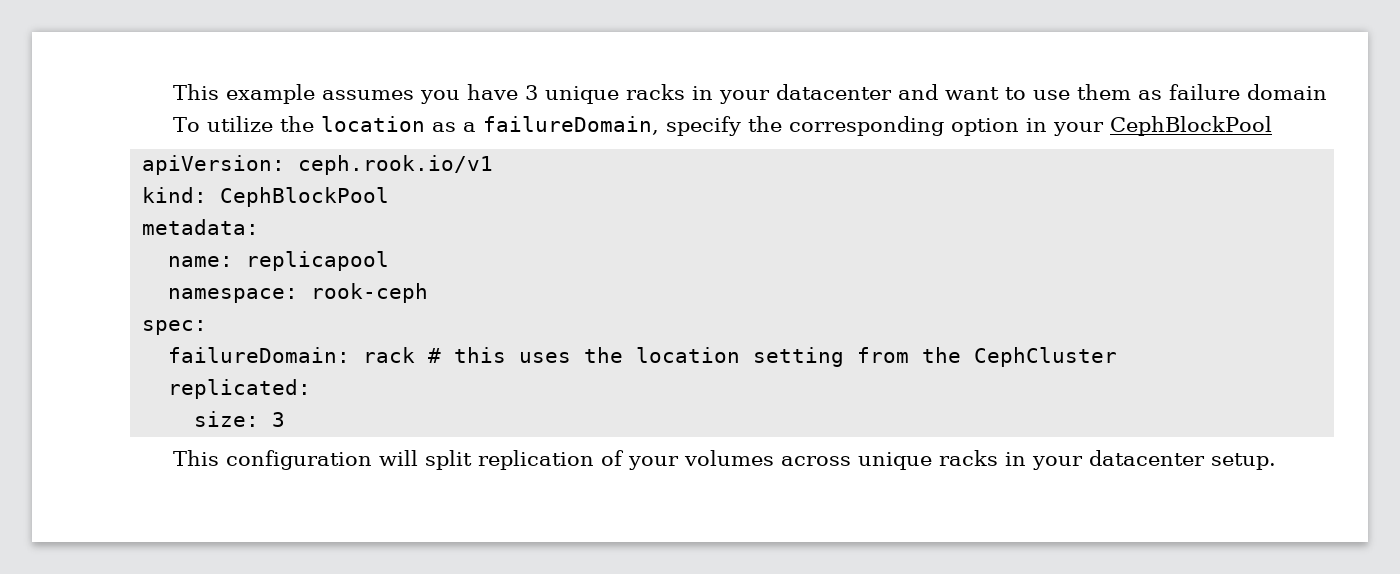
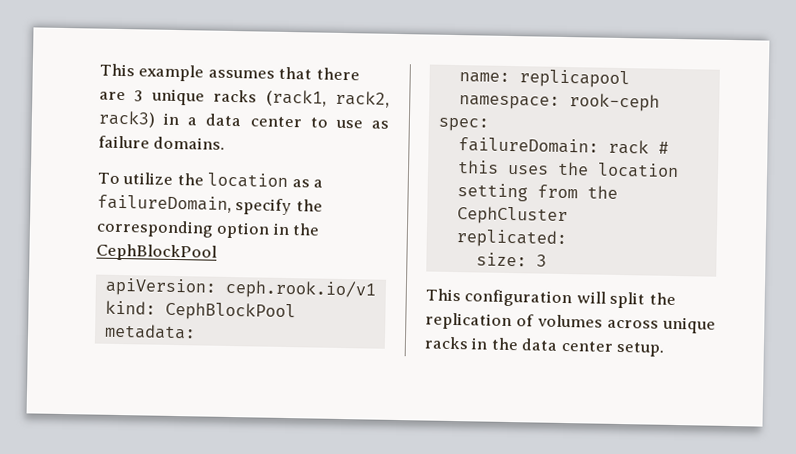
[419,84,999,104] you have 3 unique racks in your datacenter and want -> [278,66,360,81] [99,88,390,108] [98,110,302,128] that there are 3 unique racks (rack1, rack2, rack3) in a data center
[1076,84,1131,100] them -> (363, 124) none
[1246,84,1327,100] domain -> [153,136,226,150] domains.
[1052,122,1104,136] your -> [292,223,321,236] the
(472, 460) none -> [648,292,676,306] the
[627,456,679,470] your -> (535, 320) none
[1031,450,1205,470] your datacenter -> [490,337,613,352] the data center

